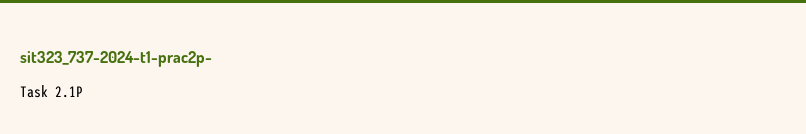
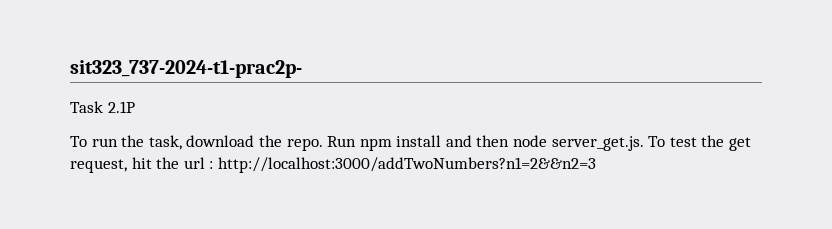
(83, 92) none -> [70,135,752,151] [70,157,596,173] // To run the task, download the repo. Run npm install and then node server_get.js. To test the get request, hit the url : http://localhost:3000/addTwoNumbers?n1=2&&n2=3

